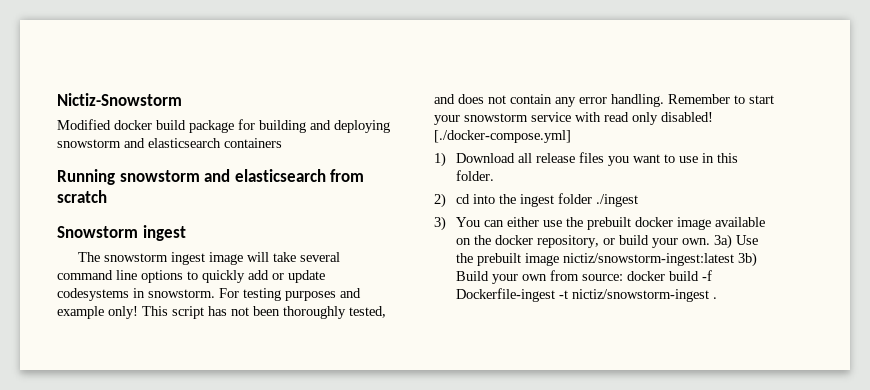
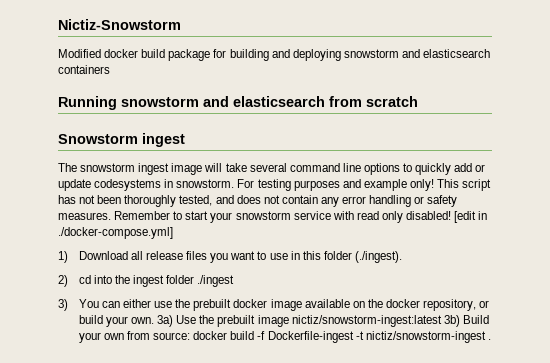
[611,94,664,107] handling. -> [369,195,458,207] [58,212,111,220] handling or safety measures.
[434,130,571,143] [./docker-compose.yml] -> [454,211,488,223] [58,227,173,239] [edit in ./docker-compose.yml]
[456,170,495,181] folder. -> [323,251,402,263] folder (./ingest).

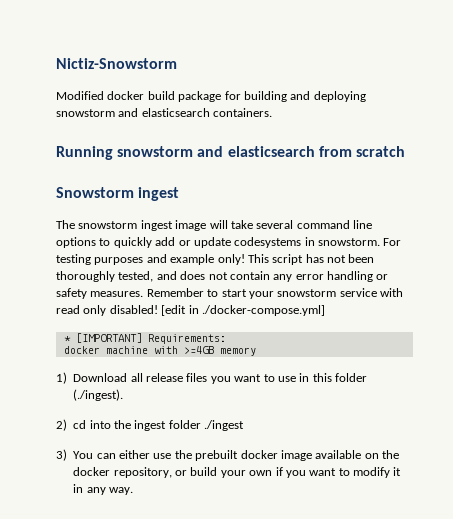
[58,65,110,74] containers -> [213,108,273,117] containers.
(173, 233) none -> [63,333,226,344] [63,346,256,356] // * [IMPORTANT] Requirements: // docker machine with >=4GB memory
[130,315,489,327] [78,331,491,343] own. 3a) Use the prebuilt image nictiz/snowstorm-ingest:latest 3b) Build your own from source: docker build -f Dockerfile-ingest -t nictiz/snowstorm-ingest . -> [249,467,402,478] [73,484,133,495] own if you want to modify it in any way.

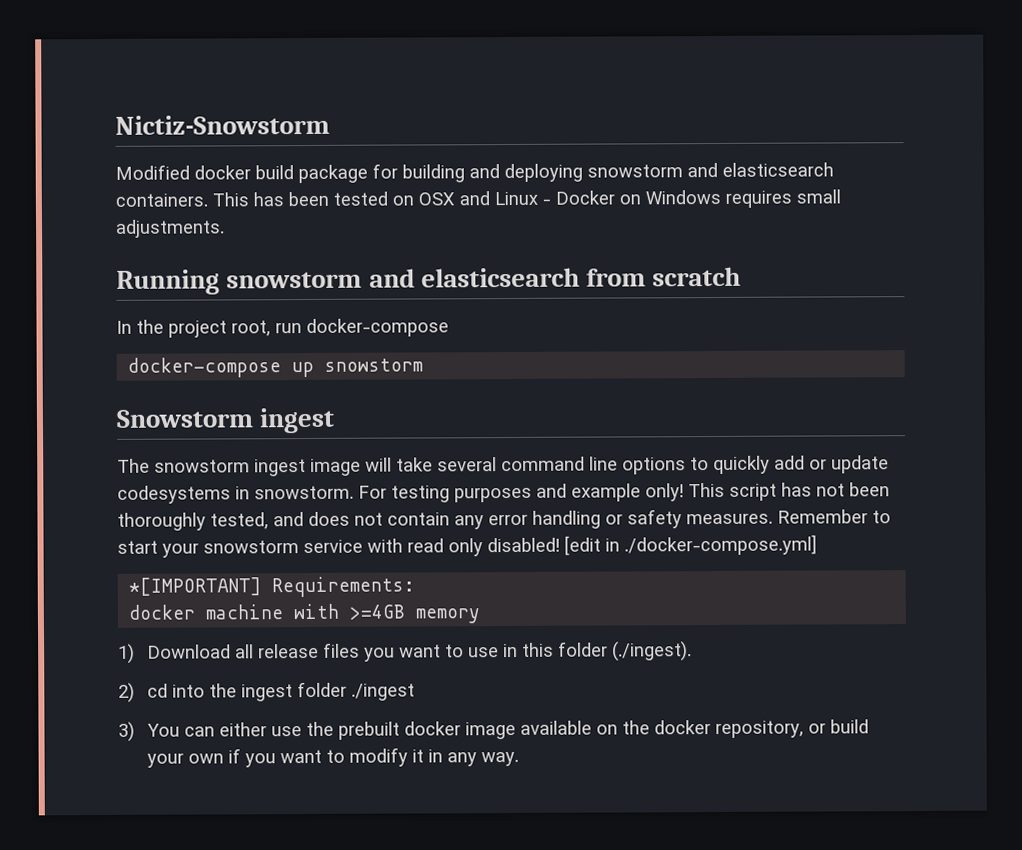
(273, 112) none -> [212,189,841,208] [115,219,225,238] This has been tested on OSX and Linux - Docker on Windows requires small adjustments.
(405, 151) none -> [116,318,449,338] [127,357,424,378] // In the project root, run docker-compose // docker-compose up snowstorm
[63,333,142,343] * [IMPORTANT] -> [128,577,262,596] *[IMPORTANT]

